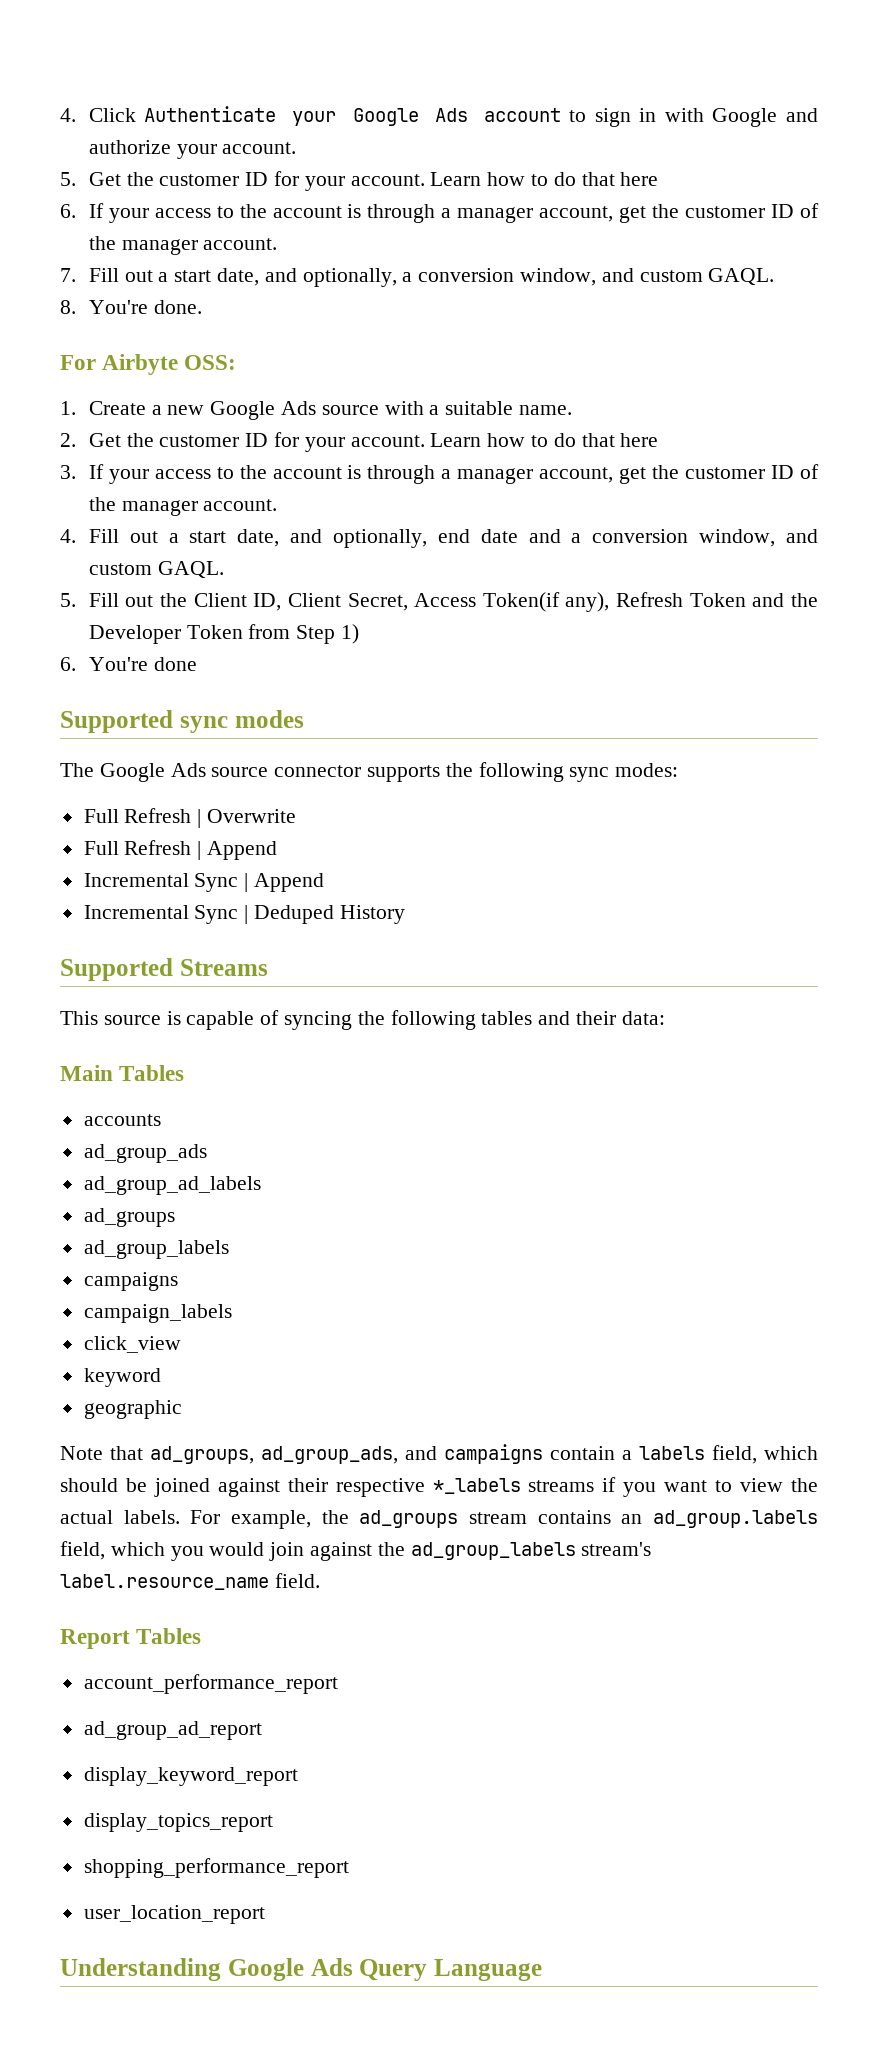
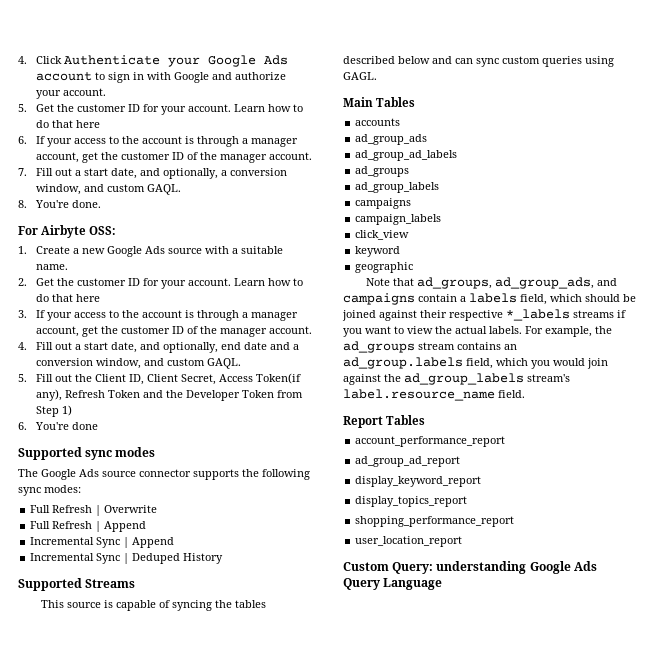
[390,1010,665,1030] following tables and their data: -> [235,600,267,608] [343,56,614,67] [343,72,377,80] tables described below and can sync custom queries using GAGL.
[60,1958,221,1981] Understanding -> [343,561,527,574] Custom Query: understanding

